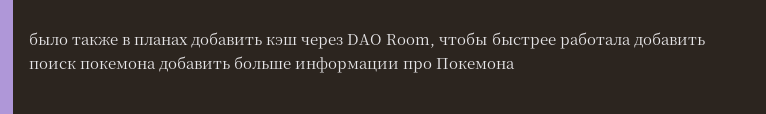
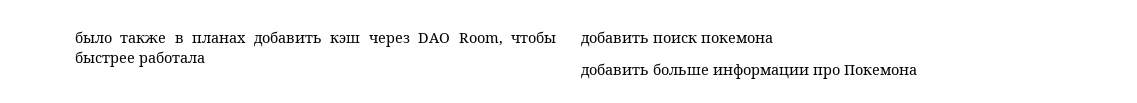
(631, 40) none -> (205, 59) //
(157, 64) none -> (773, 39) //

